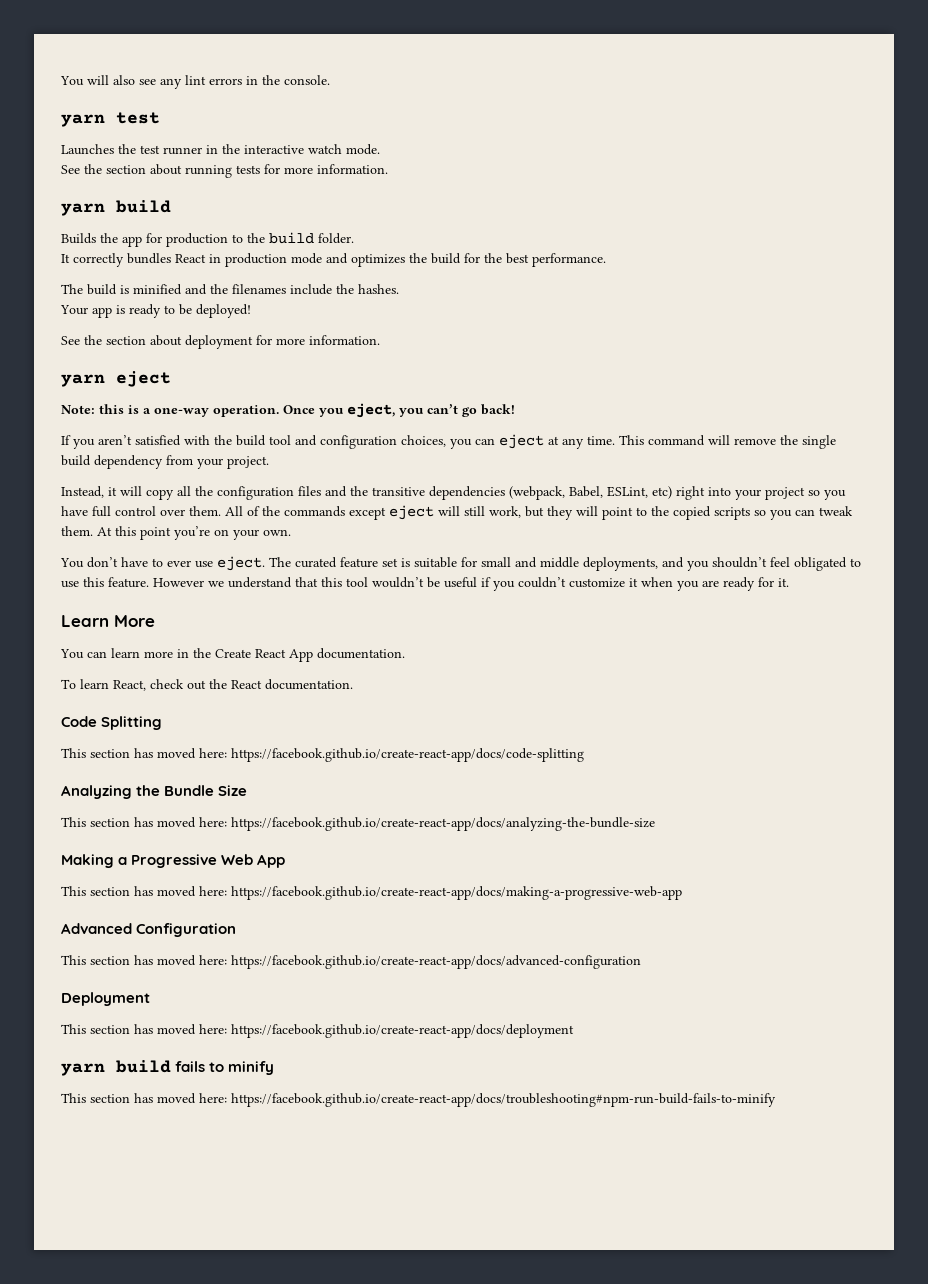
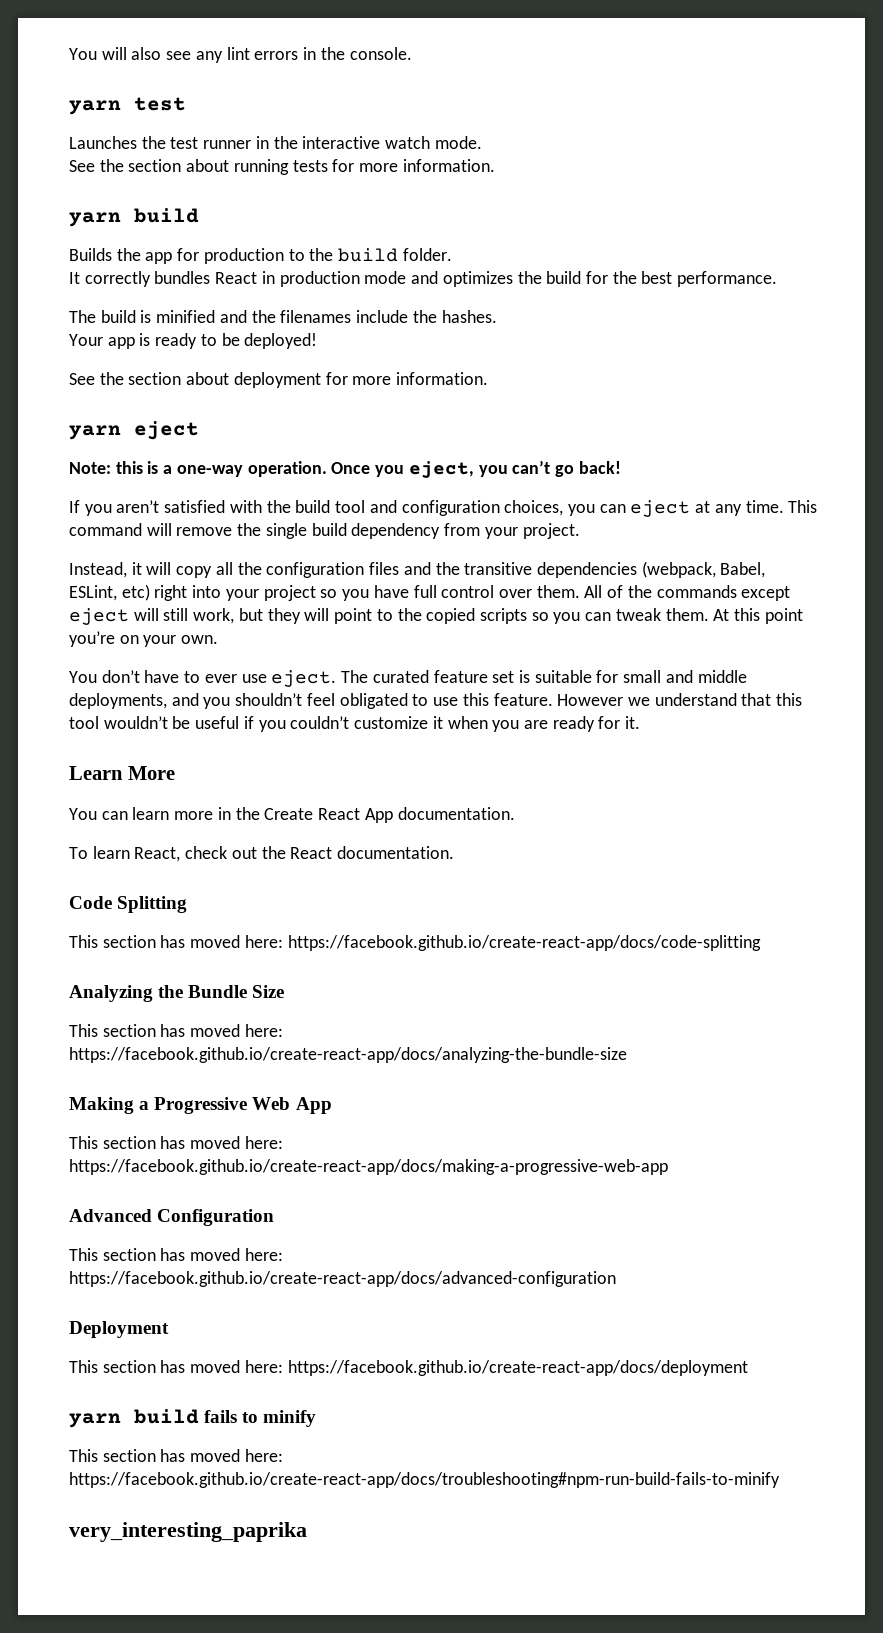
(776, 1100) none -> [69,1522,307,1542] // very_interesting_paprika

